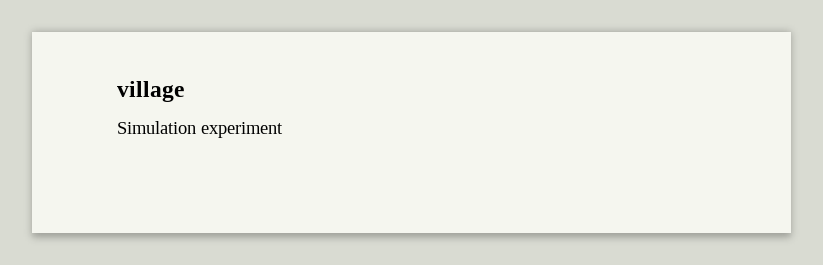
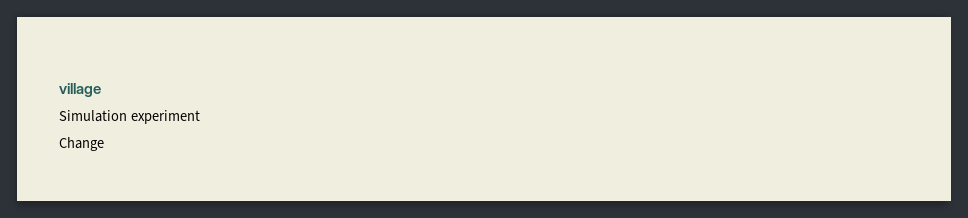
(283, 130) none -> [59,137,104,151] // Change

